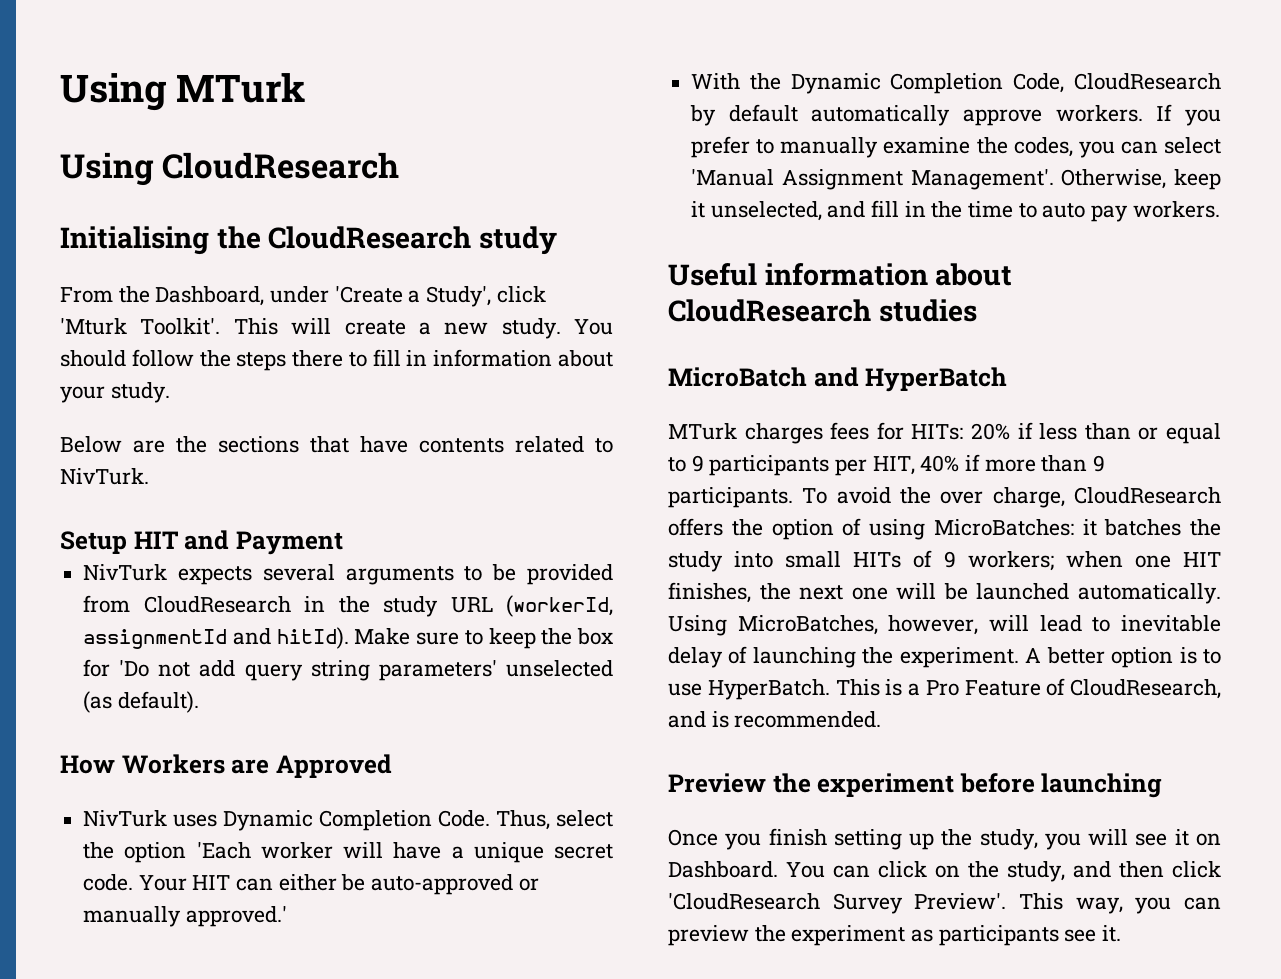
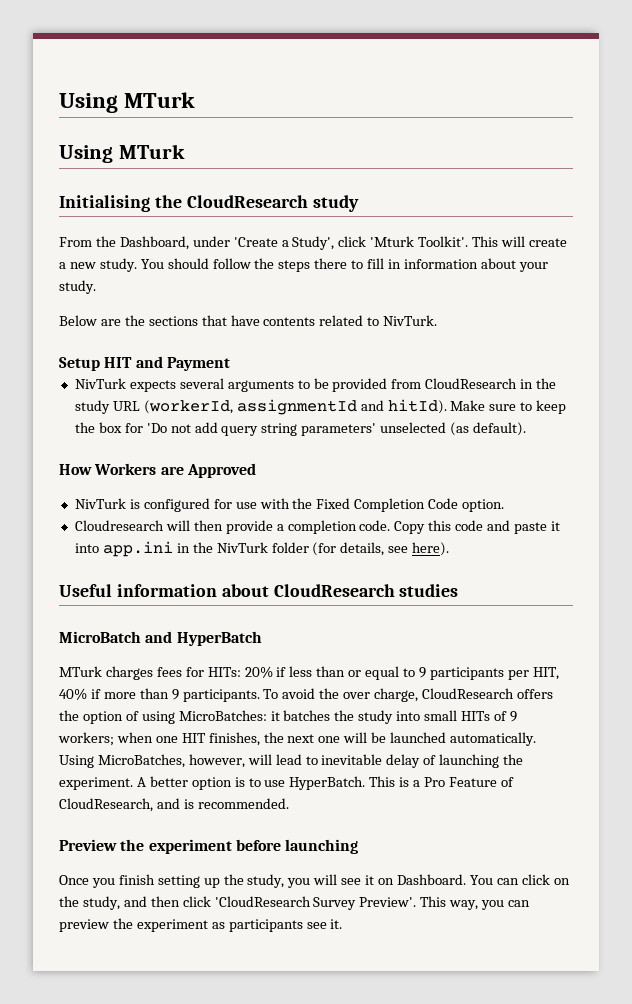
[161,152,399,179] CloudResearch -> [118,144,185,159] MTurk
[173,810,613,831] [83,842,613,863] [83,874,539,895] [83,906,287,927] [691,73,1221,94] [690,104,1221,126] [691,136,1221,158] [691,169,1221,190] [691,200,1220,222] uses Dynamic Completion Code. Thus, select the option 'Each worker will have a unique secret code. Your HIT can either be auto-approved or manually approved.' // With the Dynamic Completion Code, CloudResearch by default automatically approve workers. If you prefer to manually examine the codes, you can select 'Manual Assignment Management'. Otherwise, keep it unselected, and fill in the time to auto pay workers. -> [129,498,505,512] [74,520,560,534] [74,541,450,557] is configured for use with the Fixed Completion Code option. // Cloudresearch will then provide a completion code. Copy this code and paste it into app.ini in the NivTurk folder (for details, see here).

